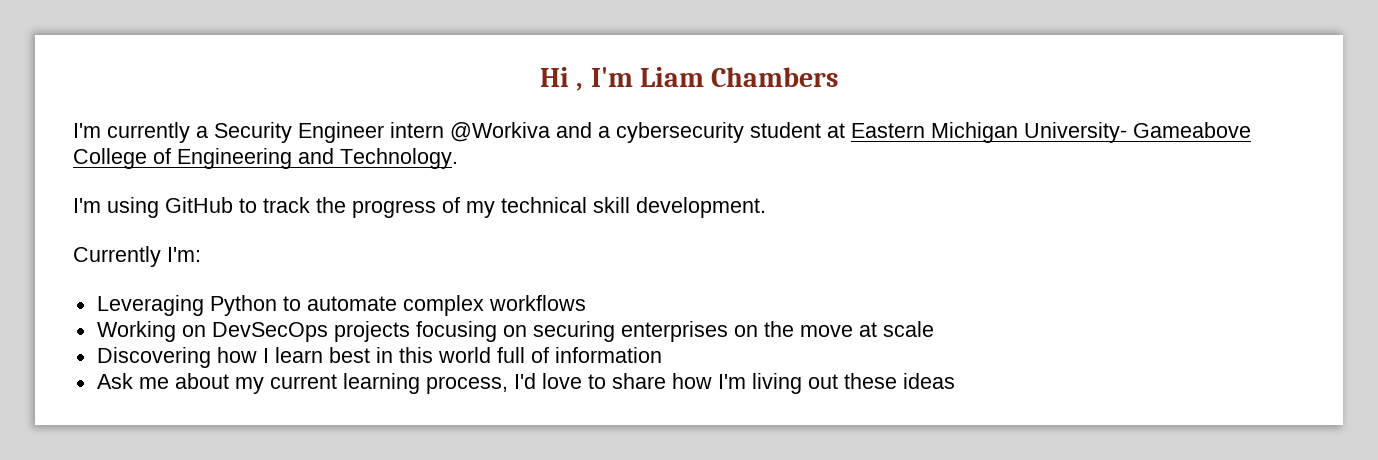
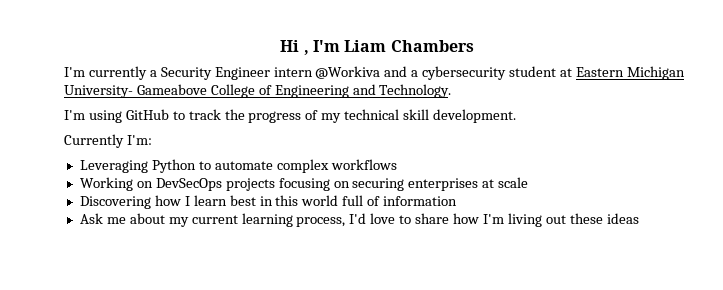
[733,321,853,337] on the move -> (479, 184) none

